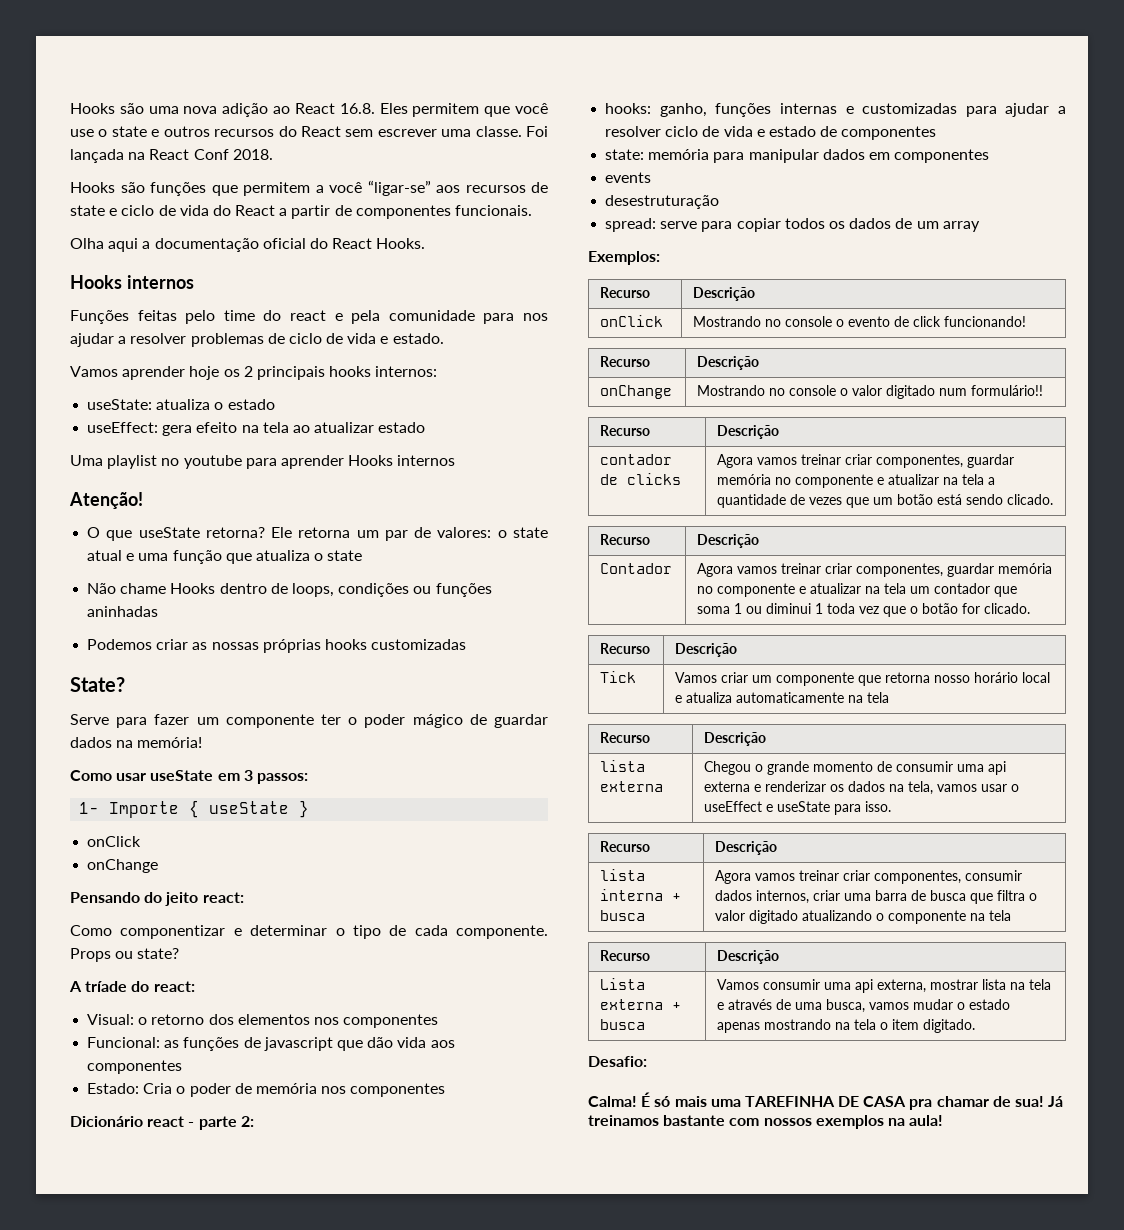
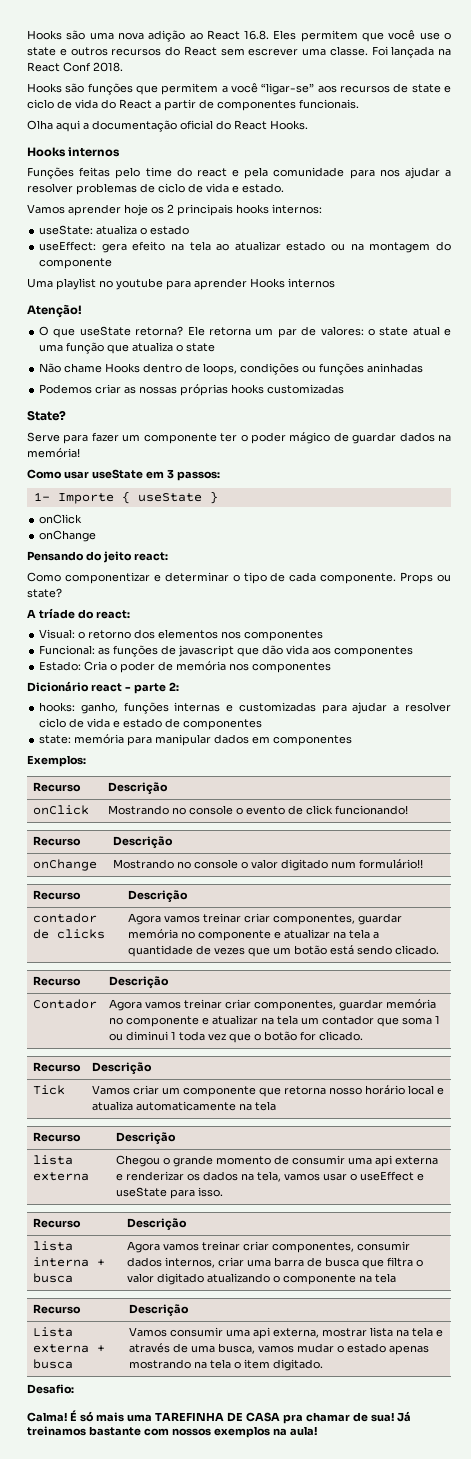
(426, 427) none -> [331,241,451,253] [39,258,113,269] ou na montagem do componente
[605,172,652,183] [605,195,720,209] [605,218,980,232] // events // desestruturação // spread: serve para copiar todos os dados de um array -> (353, 740) none

